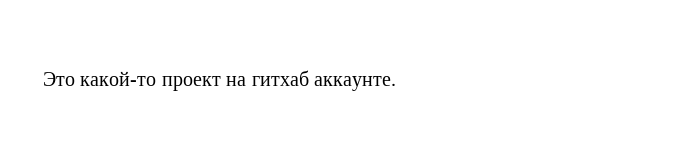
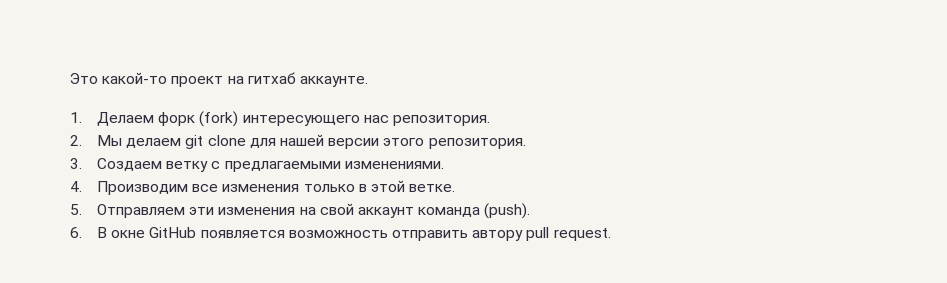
(396, 83) none -> [70,111,490,127] [70,134,526,149] [70,158,444,172] [70,180,456,195] [70,203,531,219] [70,227,611,241] // 1. Делаем форк (fork) интересующего нас репозитория. // 2. Мы делаем git clone для нашей версии этого репозитория. // 3. Создаем ветку с предлагаемыми изменениями. // 4. Производим все изменения только в этой ветке. // 5. Отправляем эти изменения на свой аккаунт команда (push). // 6. В окне GitHub появляется возможность отправить автору pull request.

